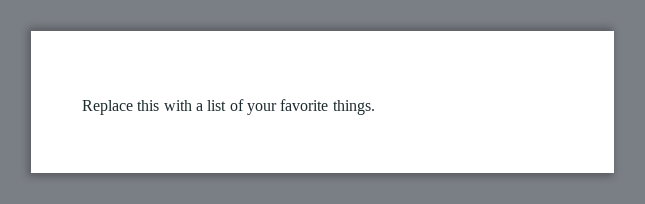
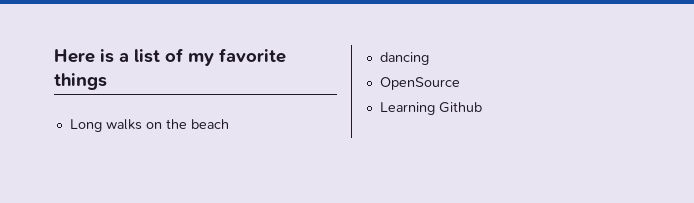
[82,99,375,115] Replace this with a list of your favorite things. -> [54,48,286,66] [54,73,107,90] [69,119,229,132] [379,52,429,65] [379,77,460,90] [379,102,482,115] Here is a list of my favorite things // Long walks on the beach // dancing // OpenSource // Learning Github

